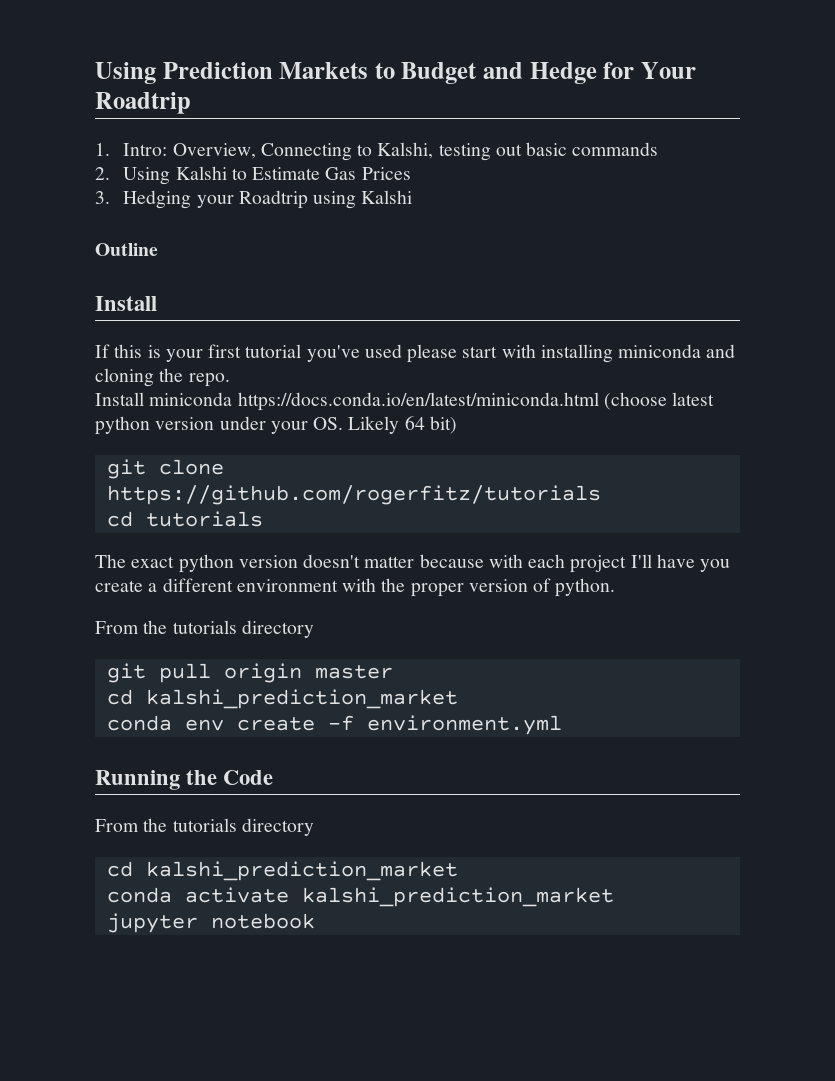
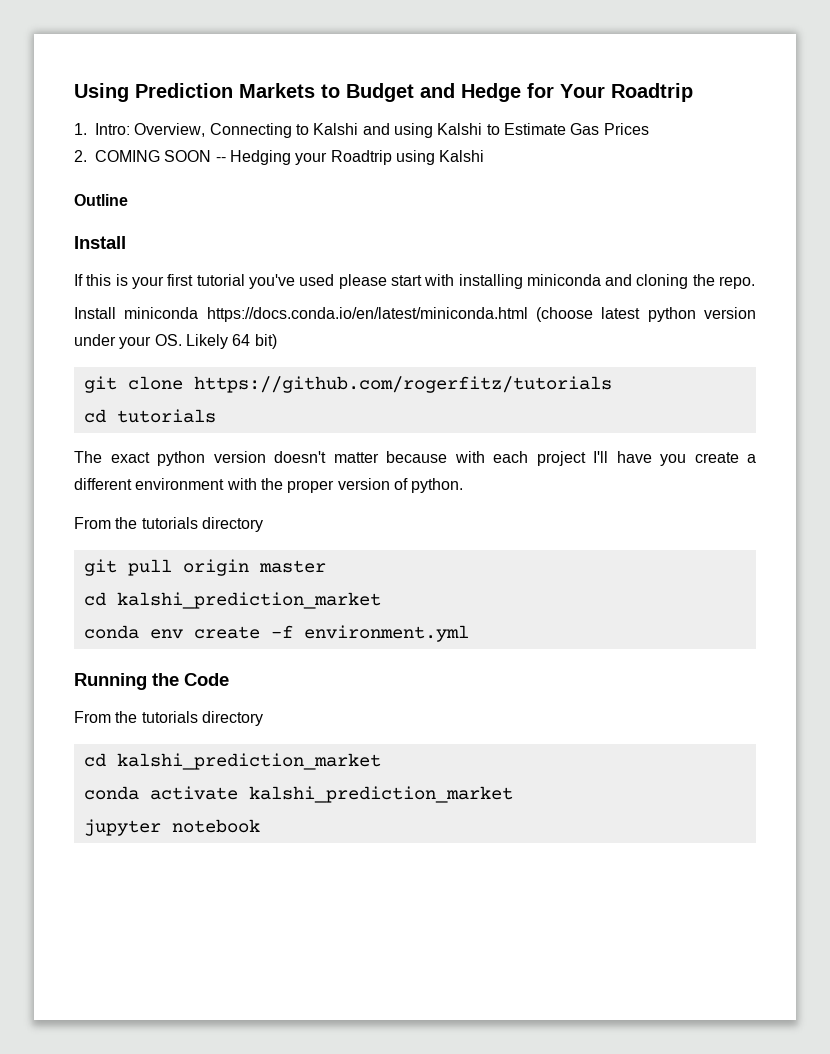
[377,142,659,161] [95,167,171,185] Kalshi, testing out basic commands // 2. Using -> [313,123,433,138] Kalshi and using
[95,191,110,204] 3. -> [74,150,226,162] 2. COMING SOON --

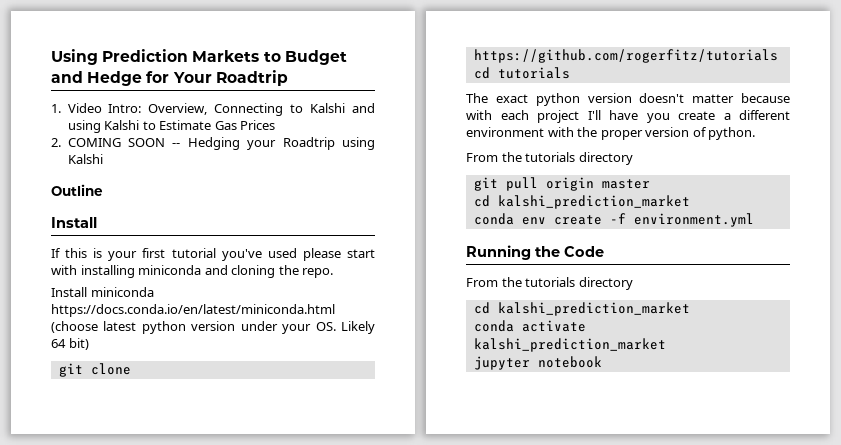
(87, 129) none -> [67,103,102,113] Video

